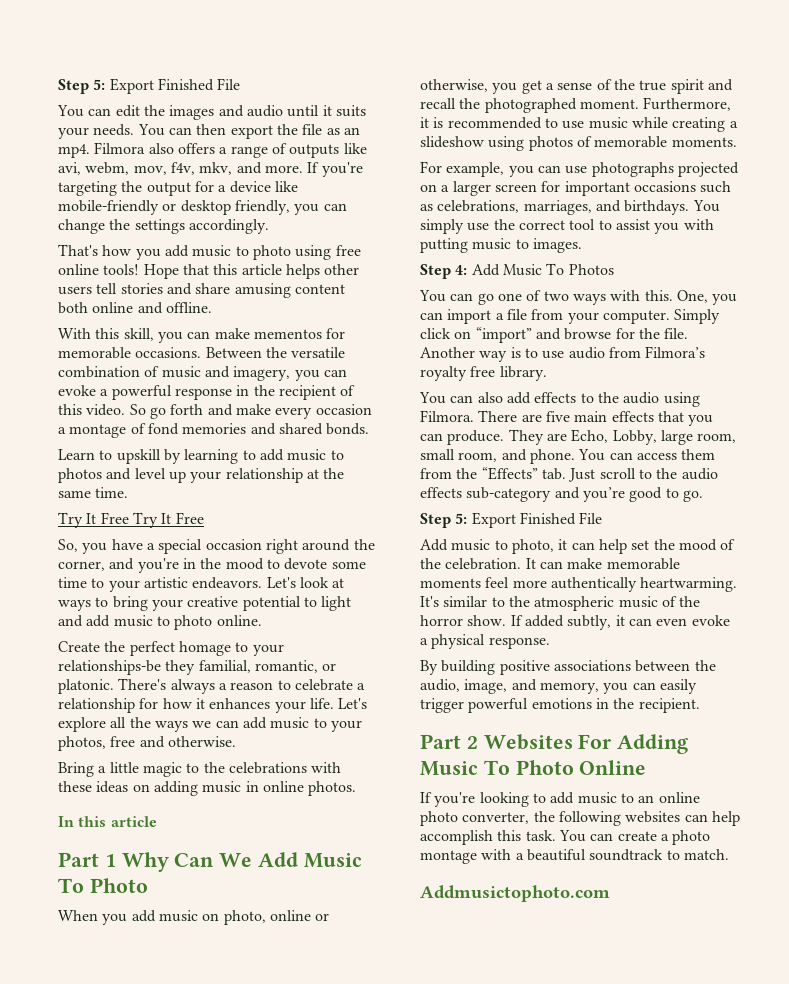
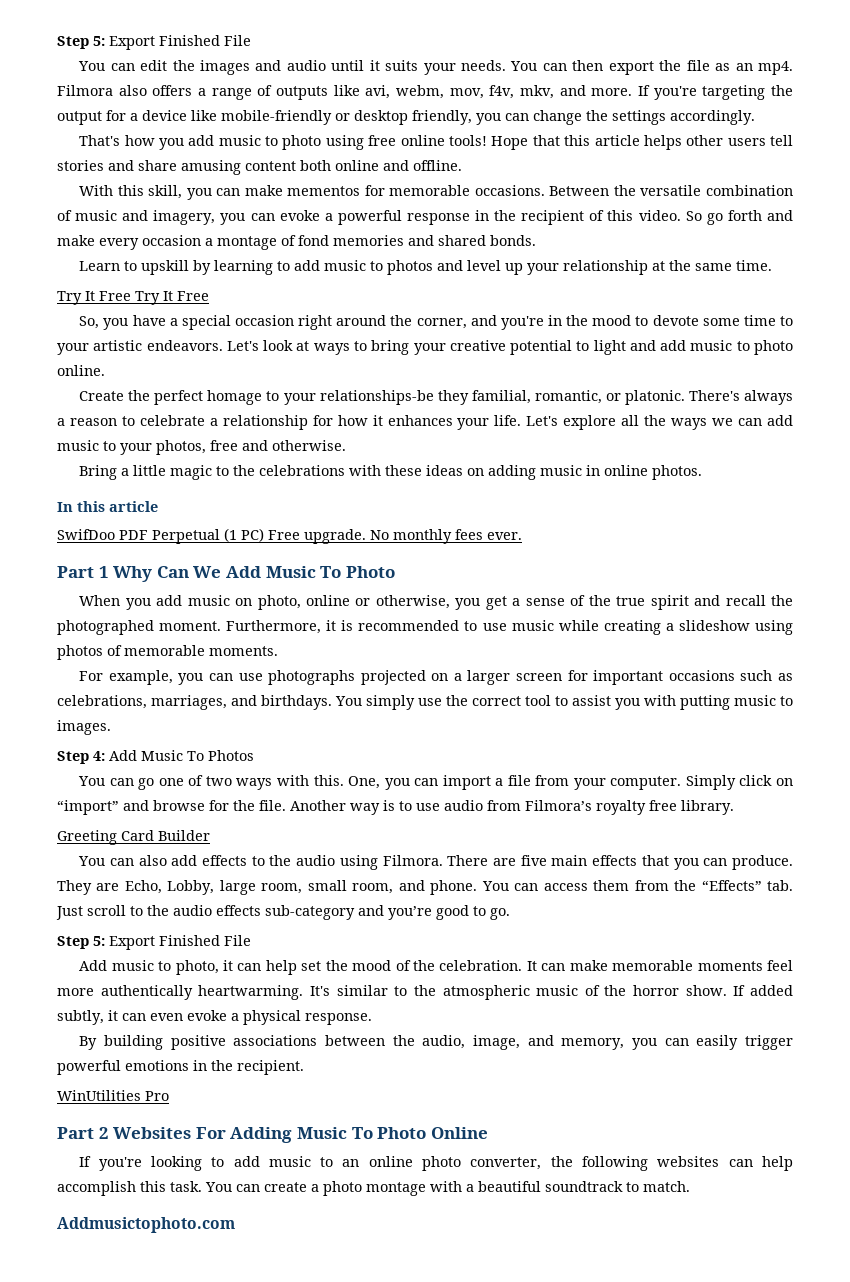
(157, 821) none -> [57,528,522,544] // SwifDoo PDF Perpetual (1 PC) Free upgrade. No monthly fees ever.
(547, 373) none -> [57,830,210,845] // Greeting Card Builder
(700, 705) none -> [57,1090,169,1101] // WinUtilities Pro

